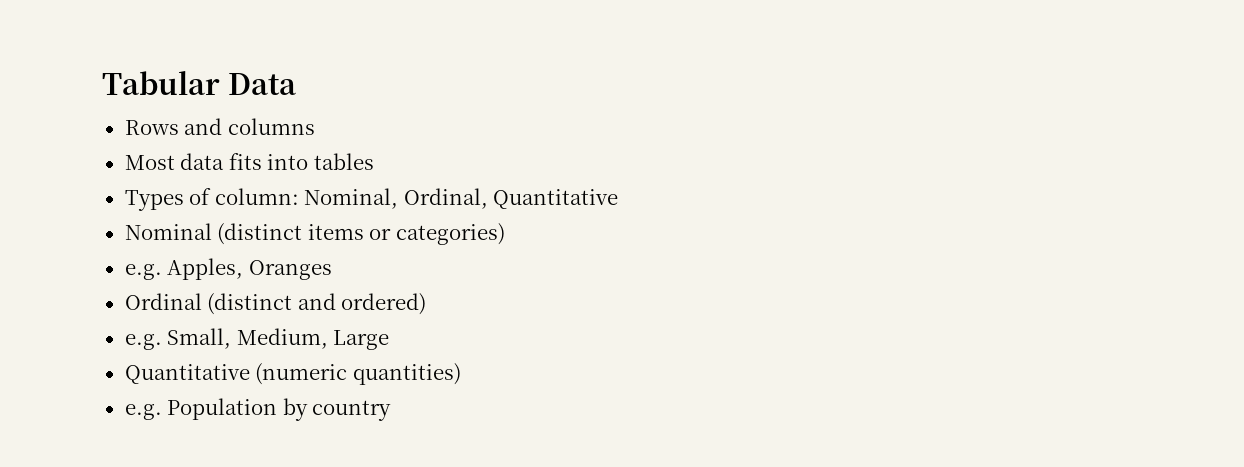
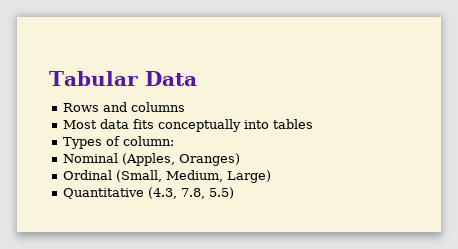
(262, 161) none -> [157,119,241,132] conceptually
[304,188,619,209] [124,223,505,245] [124,258,332,280] [124,293,427,315] [124,328,390,350] [124,363,461,385] [124,398,392,421] Nominal, Ordinal, Quantitative // Nominal (distinct items or categories) // e.g. Apples, Oranges // Ordinal (distinct and ordered) // e.g. Small, Medium, Large // Quantitative (numeric quantities) // e.g. Population by country -> [62,153,240,166] [62,170,271,183] [62,187,234,199] // Nominal (Apples, Oranges) // Ordinal (Small, Medium, Large) // Quantitative (4.3, 7.8, 5.5)

